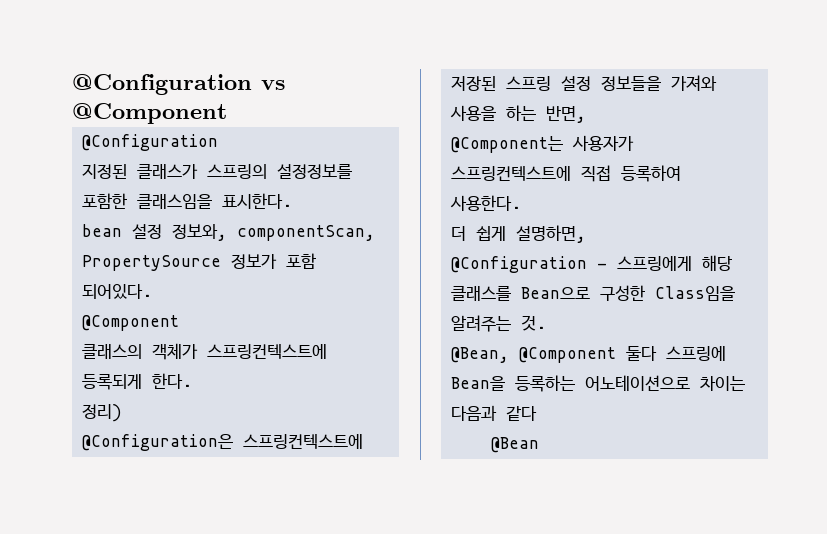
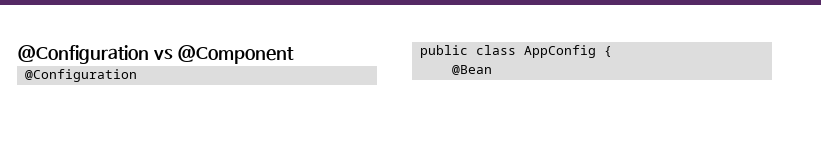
[81,164,352,179] [81,193,292,209] [81,224,375,241] [81,253,316,271] [81,284,152,299] [81,315,179,331] [81,343,327,360] [81,373,192,390] [81,404,122,422] [81,434,363,451] [450,75,717,91] [449,105,586,123] [450,135,634,153] [450,165,681,182] [449,195,521,211] [450,225,586,243] [450,255,732,273] [450,285,735,301] [450,315,546,332] [450,346,726,363] [450,375,745,392] [450,405,537,421] 지정된 클래스가 스프링의 설정정보를 포함한 클래스임을 표시한다. // bean 설정 정보와, componentScan, PropertySource 정보가 포함 되어있다. // @Component // 클래스의 객체가 스프링컨텍스트에 등록되게 한다. // 정리) // @Configuration은 스프링컨텍스트에 저장된 스프링 설정 정보들을 가져와 사용을 하는 반면, // @Component는 사용자가 스프링컨텍스트에 직접 등록하여 사용한다. // 더 쉽게 설명하면, // @Configuration - 스프링에게 해당 클래스를 Bean으로 구성한 Class임을 알려주는 것. // @Bean, @Component 둘다 스프링에 Bean을 등록하는 어노테이션으로 차이는 다음과 같다 -> [419,45,612,58] public class AppConfig {

